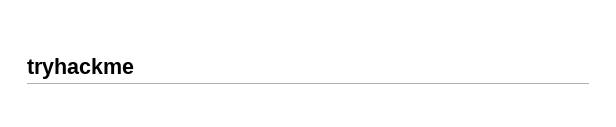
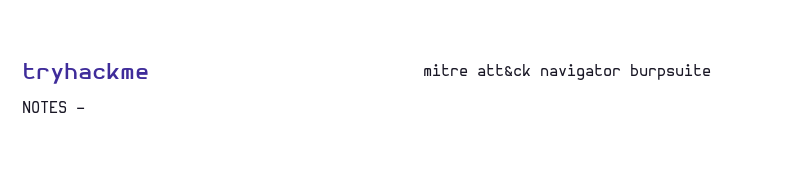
(134, 68) none -> [22,101,85,113] [423,64,711,80] // NOTES - // mitre att&ck navigator burpsuite

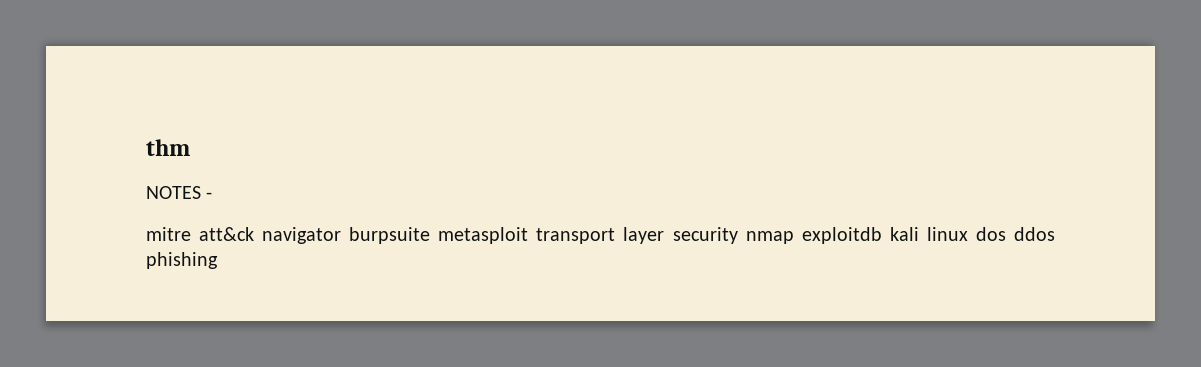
[22,63,149,84] tryhackme -> [146,139,190,156] thm
(711, 72) none -> [438,227,1055,244] [146,252,218,269] metasploit transport layer security nmap exploitdb kali linux dos ddos phishing

